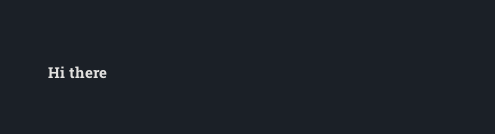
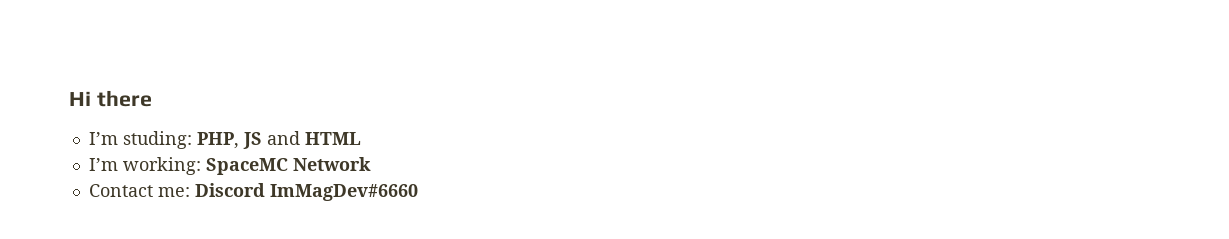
(108, 72) none -> [88,131,361,149] [88,157,371,175] [88,183,418,201] // I’m studing: PHP, JS and HTML // I’m working: SpaceMC Network // Contact me: Discord ImMagDev#6660

